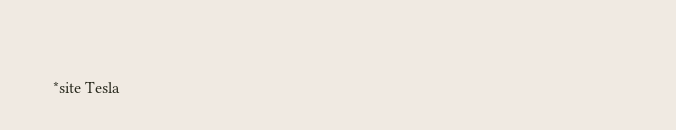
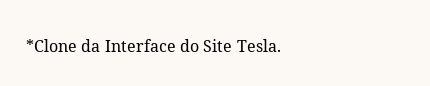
[53,81,121,93] *site Tesla -> [26,39,281,52] *Clone da Interface do Site Tesla.

